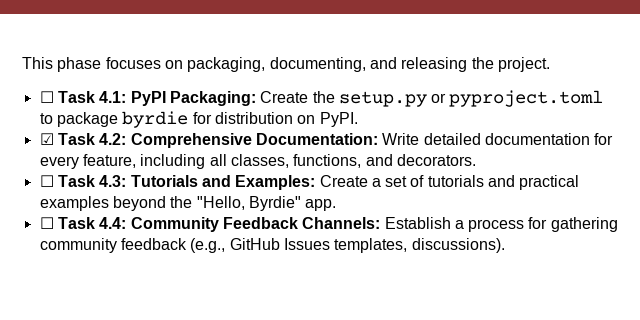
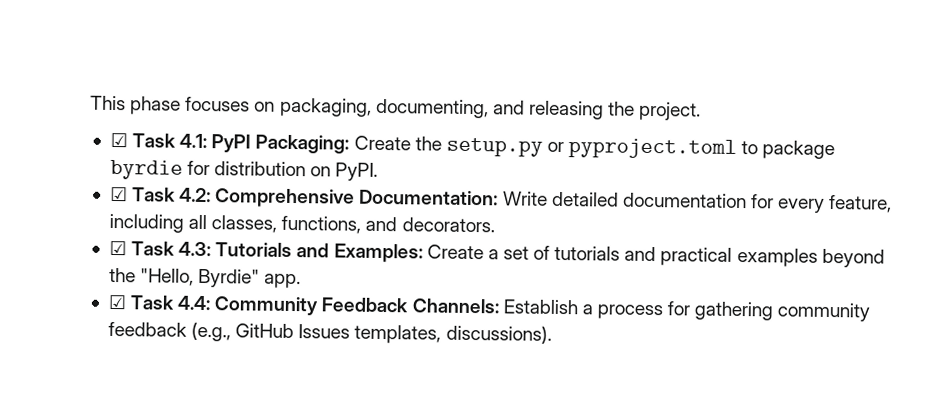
[39,91,54,103] ☐ -> [109,132,128,148] ☑
[39,175,54,187] ☐ -> [108,240,127,256] ☑
[39,217,54,229] ☐ -> [107,294,127,310] ☑

